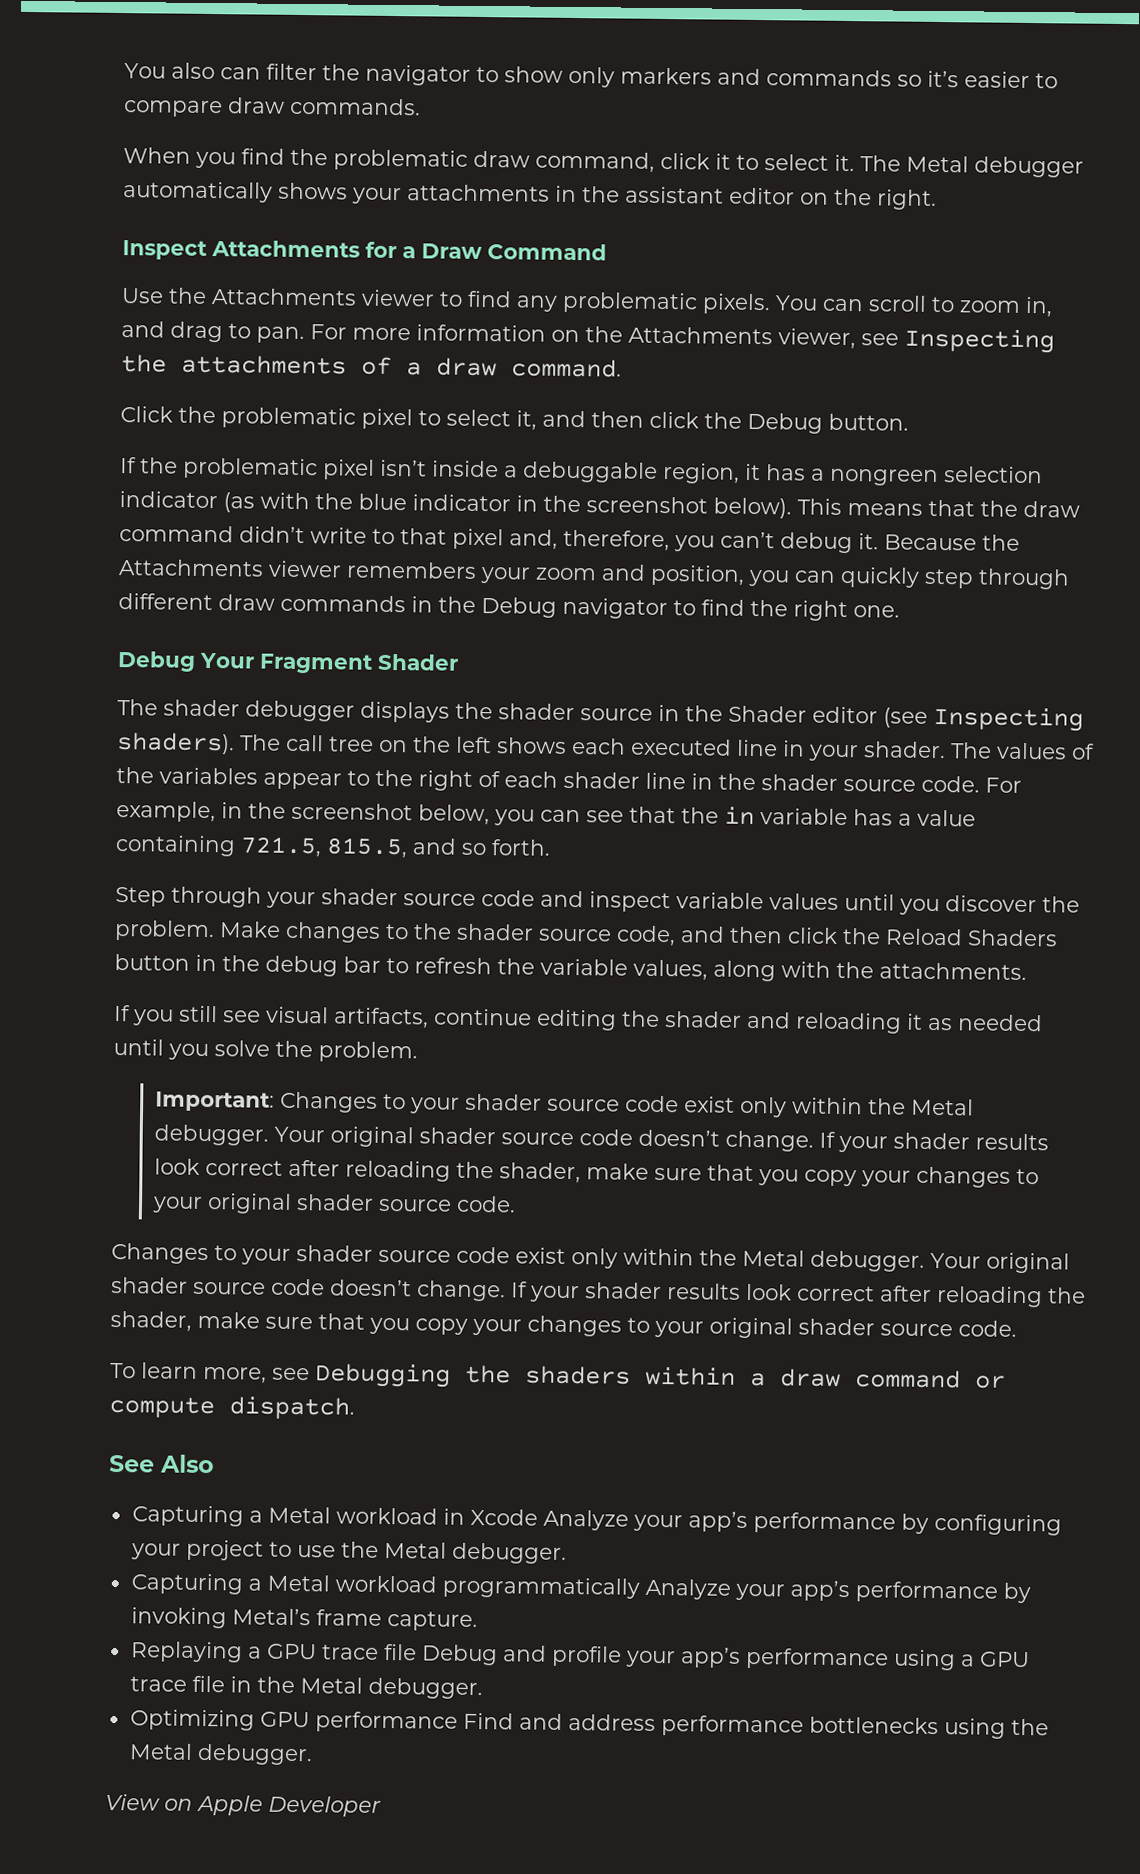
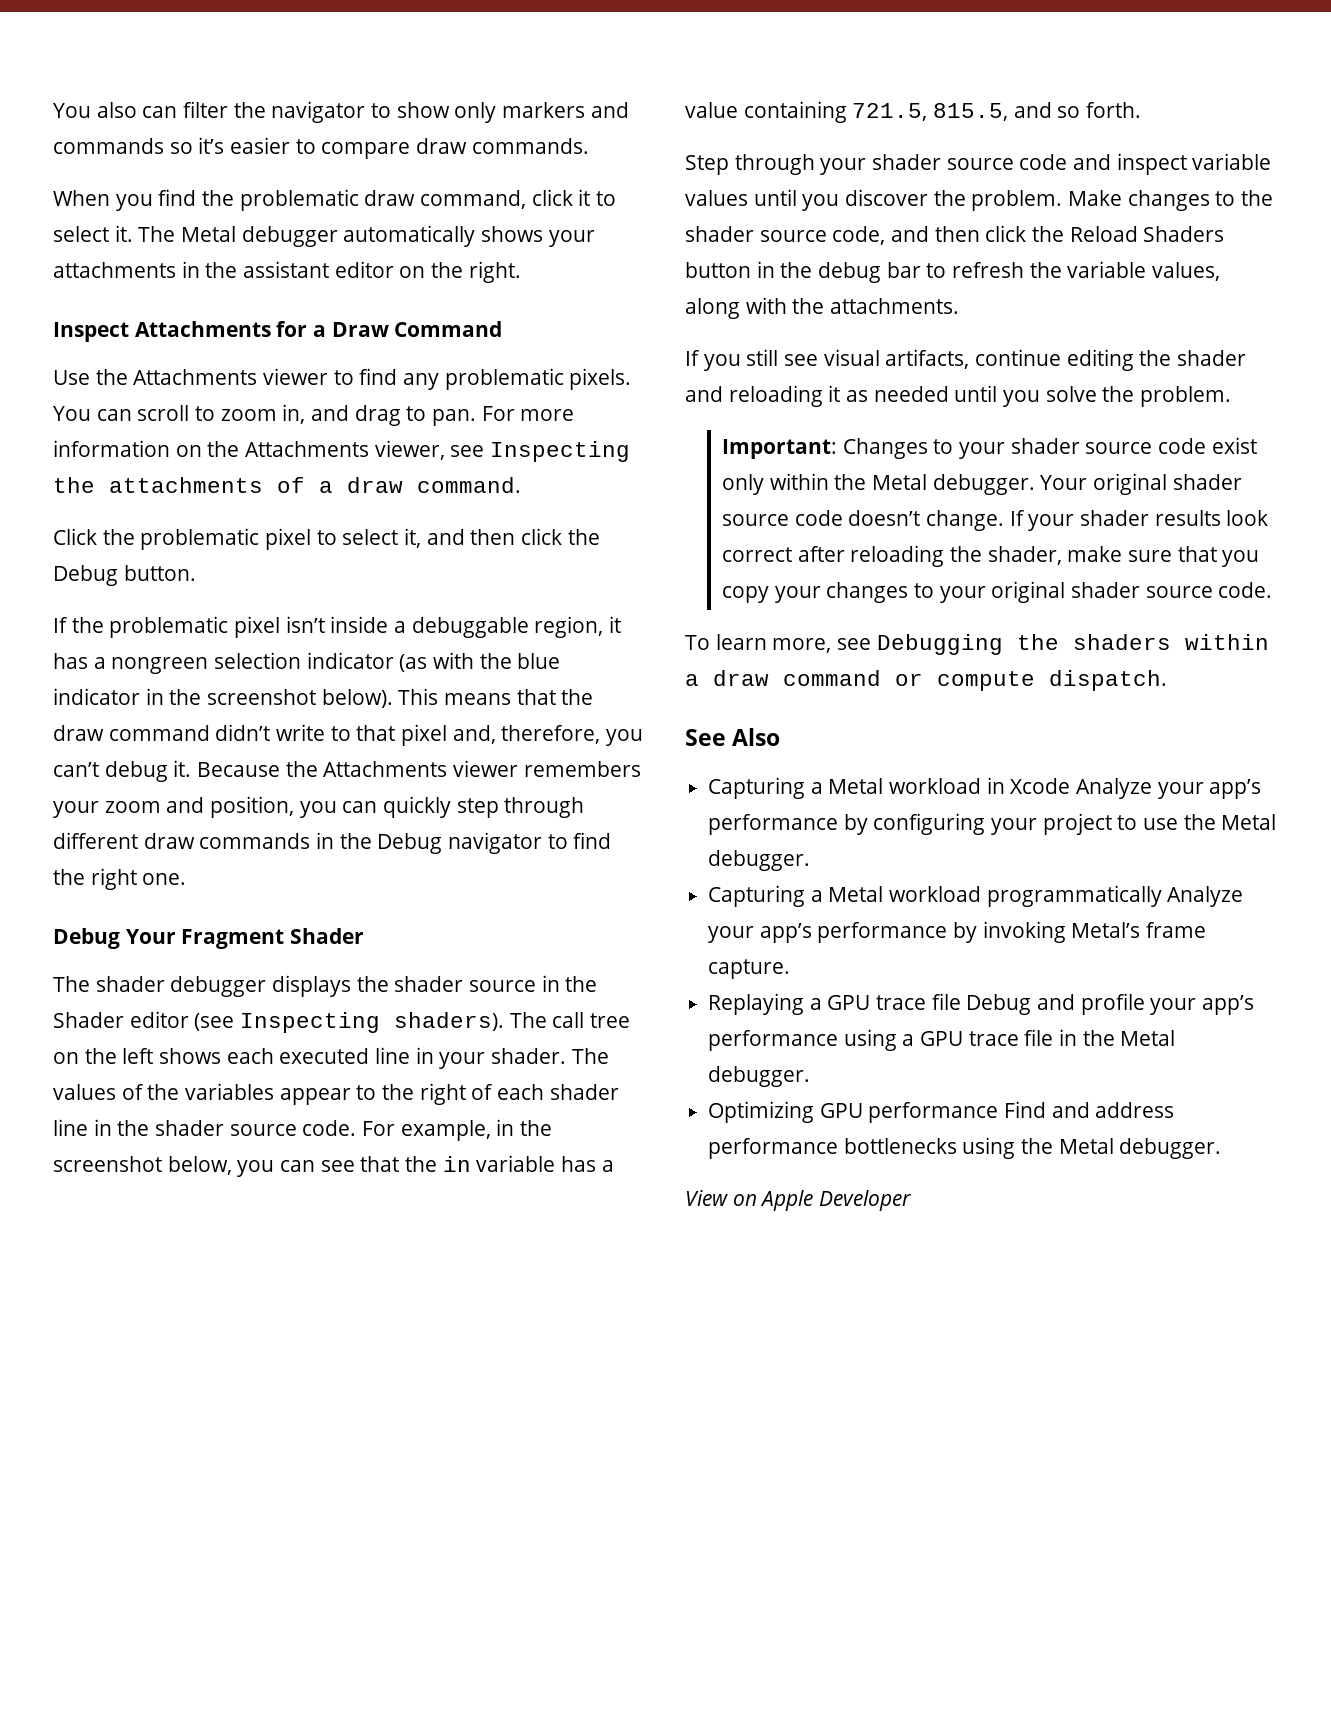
[111,1242,1070,1274] [111,1276,1086,1308] [110,1310,1017,1339] // Changes to your shader source code exist only within the Metal debugger. Your original shader source code doesn’t change. If your shader results look correct after reloading the shader, make sure that you copy your changes to your original shader source code. -> (1273, 590) none

